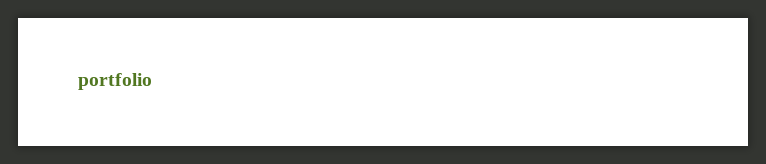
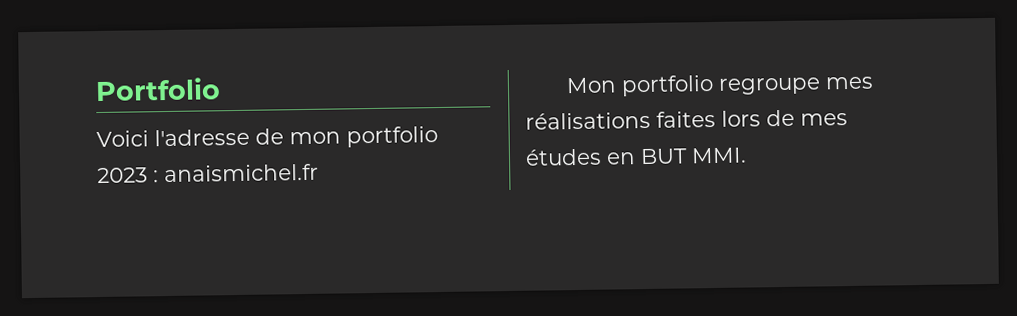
[78,73,152,90] portfolio -> [95,77,221,102] [96,126,438,148] [97,163,319,184] [566,74,875,97] [525,109,848,130] [525,147,747,166] Portfolio // Voici l'adresse de mon portfolio 2023 : anaismichel.fr // Mon portfolio regroupe mes réalisations faites lors de mes études en BUT MMI.

